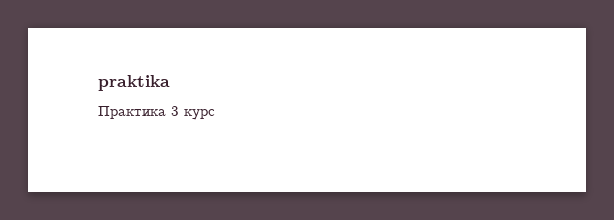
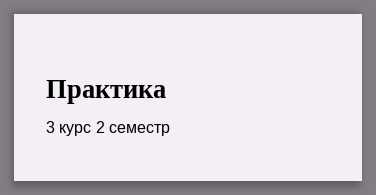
[98,75,170,91] [98,106,215,120] praktika // Практика 3 курс -> [46,80,166,104] [46,121,170,136] Практика // 3 курс 2 семестр

